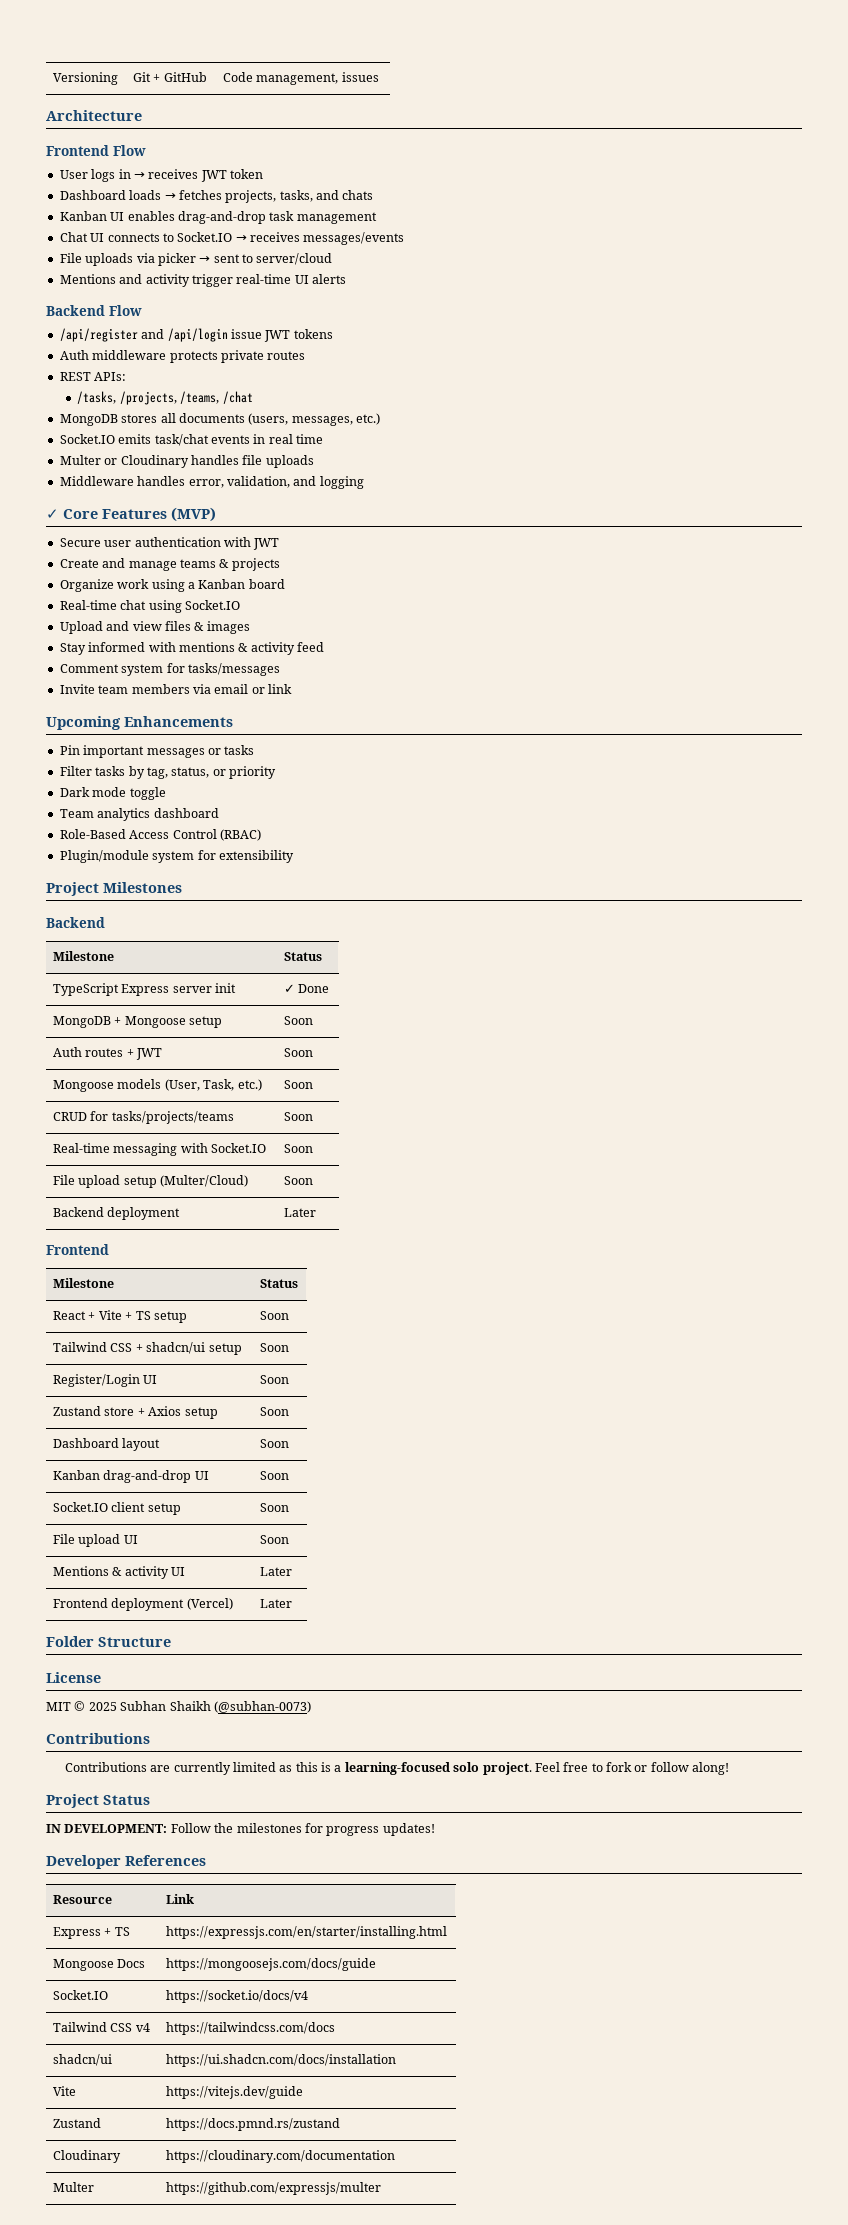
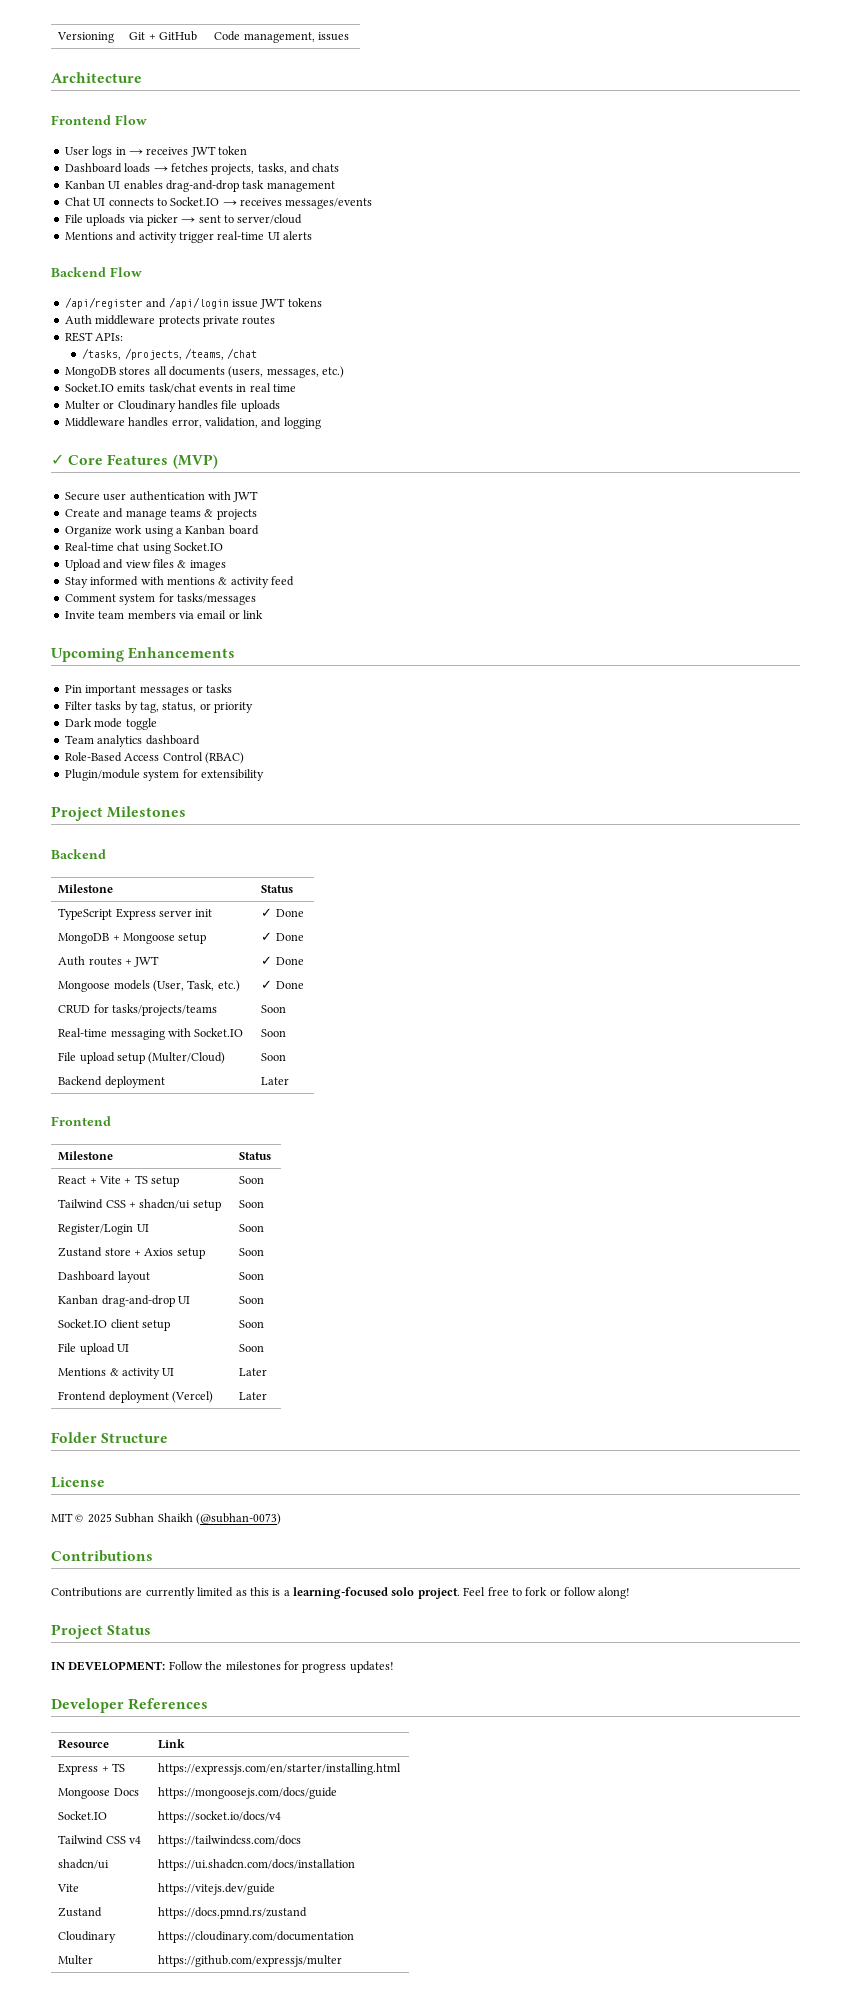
[284,1016,314,1025] Soon -> [261,932,304,941] ✓ Done
[284,1048,314,1057] Soon -> [261,956,304,965] ✓ Done
[284,1080,314,1089] Soon -> [261,980,304,989] ✓ Done

